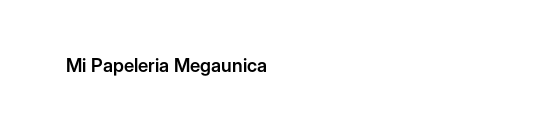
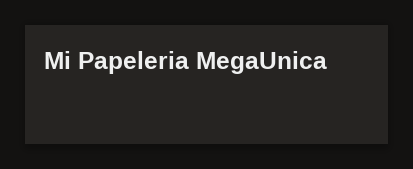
[173,58,267,76] Megaunica -> [196,51,327,74] MegaUnica

